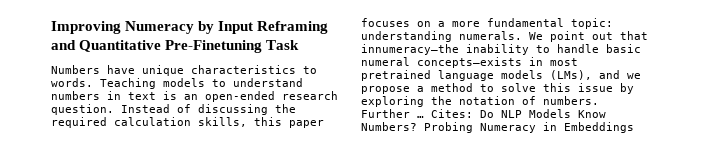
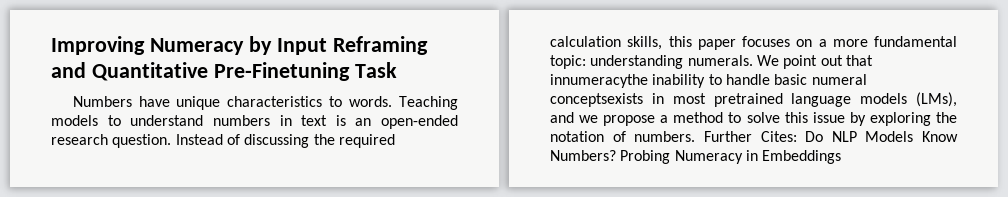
[361,44,459,55] innumeracy—the -> [550,74,648,88] innumeracythe
[417,57,522,68] concepts—exists -> [550,93,643,107] conceptsexists
[417,116,424,118] … -> (752, 136) none

